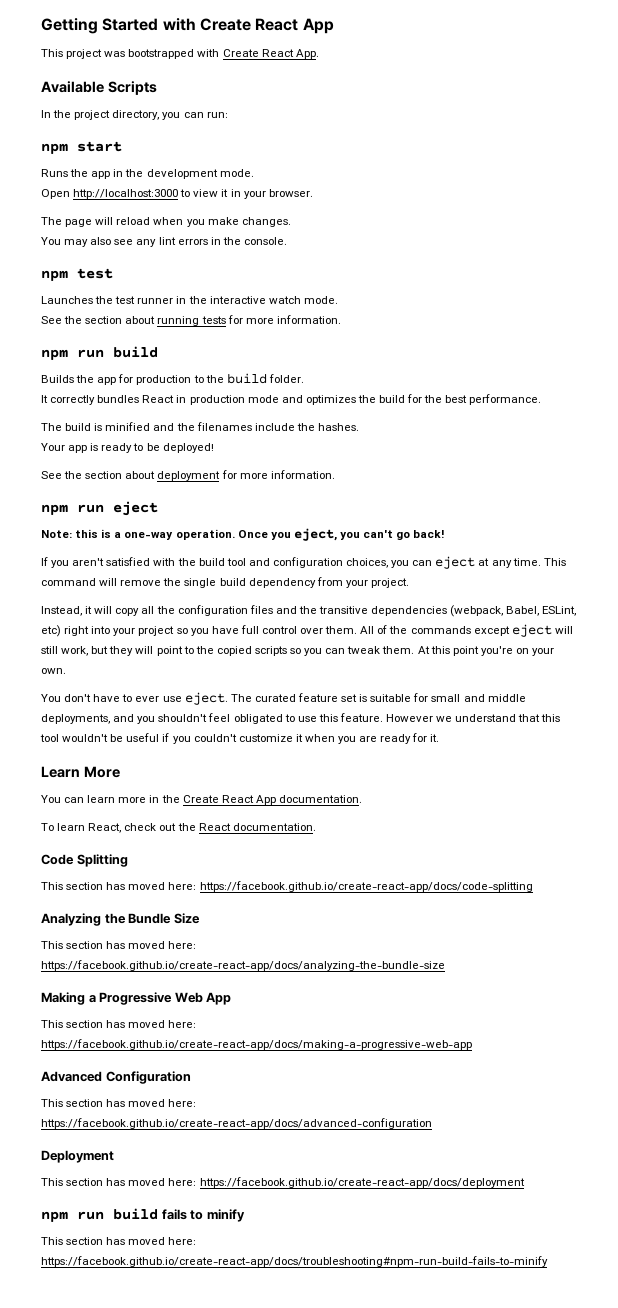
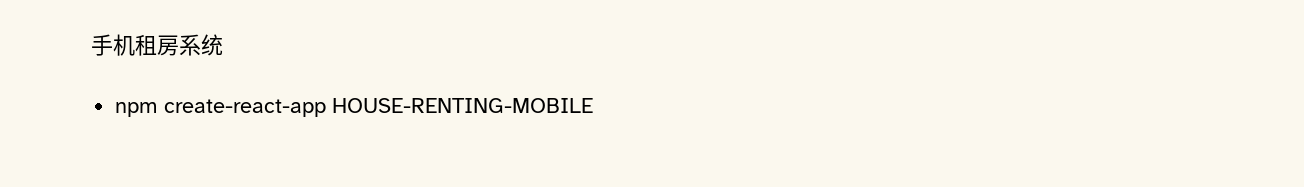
[41,18,334,34] [41,49,319,59] [41,81,157,95] [41,110,228,120] [41,141,122,154] [41,169,254,179] [41,189,313,199] [41,217,291,227] [41,237,287,247] [41,268,113,281] [41,296,338,304] [41,315,341,326] [41,346,158,360] [41,373,304,385] [41,394,542,405] [41,422,359,431] [41,443,214,453] [41,470,335,481] [41,501,158,516] [41,528,446,541] [41,556,566,569] [41,577,409,588] [41,605,577,617] [41,624,573,637] [41,646,555,656] [41,668,66,674] [41,692,526,705] [41,713,561,724] [40,733,440,744] [41,766,120,778] [41,795,362,805] [41,823,316,833] [41,854,128,867] [41,881,533,892] [41,913,200,926] [41,941,197,949] [41,960,445,971] [41,992,232,1005] [41,1020,197,1028] [41,1039,472,1050] [41,1071,191,1084] [41,1099,197,1107] [41,1118,432,1129] [41,1150,114,1163] [41,1177,525,1188] [41,1208,245,1222] [41,1237,197,1245] [41,1256,548,1267] Getting Started with Create React App // This project was bootstrapped with Create React App. // Available Scripts // In the project directory, you can run: // npm start // Runs the app in the development mode. // Open http://localhost:3000 to view it in your browser. // The page will reload when you make changes. // You may also see any lint errors in the console. // npm test // Launches the test runner in the interactive watch mode. // See the section about running tests for more information. // npm run build // Builds the app for production to the build folder. // It correctly bundles React in production mode and optimizes the build for the best performance. // The build is minified and the filenames include the hashes. // Your app is ready to be deployed! // See the section about deployment for more information. // npm run eject // Note: this is a one-way operation. Once you eject, you can't go back! // If you aren't satisfied with the build tool and configuration choices, you can eject at any time. This command will remove the single build dependency from your project. // Instead, it will copy all the configuration files and the transitive dependencies (webpack, Babel, ESLint, etc) right into your project so you have full control over them. All of the commands except eject will still work, but they will point to the copied scripts so you can tweak them. At this point you're on your own. // You don't have to ever use eject. The curated feature set is suitable for small and middle deployments, and you shouldn't feel obligated to use this feature. However we understand that this tool wouldn't be useful if you couldn't customize it when you are ready for it. // Learn More // You can learn more in the Create React App documentation. // To learn React, check out the React documentation. // Code Splitting // This section has moved here: https://facebook.github.io/create-react-app/docs/code-splitting // Analyzing the Bundle Size // This section has moved here: https://facebook.github.io/create-react-app/docs/analyzing-the-bundle-size // Making a Progressive Web App // This section has moved here: https://facebook.github.io/create-react-app/docs/making-a-progressive-web-app // Advanced Configuration // This section has moved here: https://facebook.github.io/create-react-app/docs/advanced-configuration // Deployment // This section has moved here: https://facebook.github.io/create-react-app/docs/deployment // npm run build fails to minify // This section has moved here: https://facebook.github.io/create-react-app/docs/troubleshooting#npm-run-build-fails-to-minify -> [91,34,223,56] [115,98,594,117] 手机租房系统 // npm create-react-app HOUSE-RENTING-MOBILE

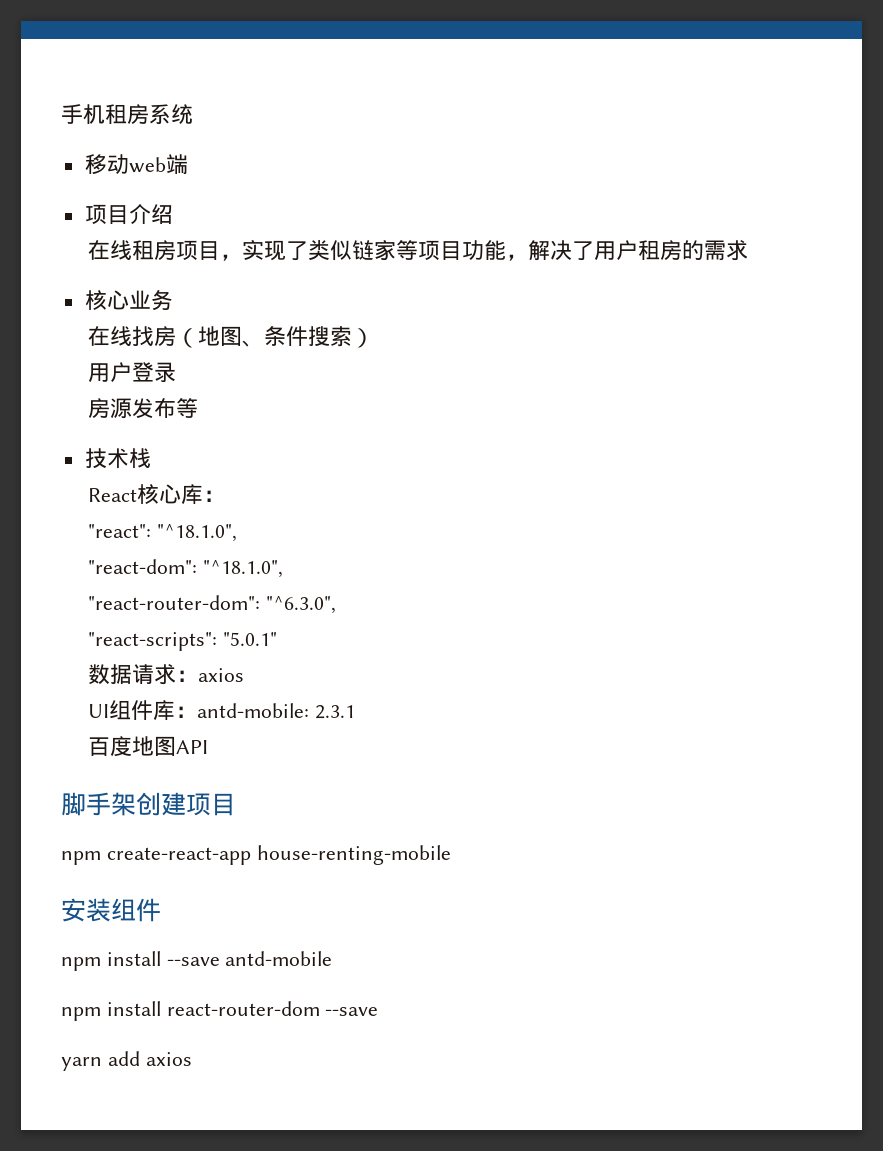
[115,98,594,117] npm create-react-app HOUSE-RENTING-MOBILE -> [84,154,188,175] [84,204,173,225] [88,240,749,261] [84,290,173,311] [88,326,375,348] [88,362,177,383] [88,398,199,419] [84,448,151,469] [88,484,226,504] [88,524,238,542] [88,559,284,578] [88,595,337,614] [88,632,278,651] [88,664,245,685] [88,700,356,720] [88,736,209,757] [61,792,236,816] [61,845,451,865] [61,898,161,922] [61,951,333,971] [61,1001,379,1021] [61,1051,192,1071] 移动web端 // 项目介绍 // 在线租房项目，实现了类似链家等项目功能，解决了用户租房的需求 // 核心业务 // 在线找房（地图、条件搜索） // 用户登录 // 房源发布等 // 技术栈 // React核心库： // "react": "^18.1.0", // "react-dom": "^18.1.0", // "react-router-dom": "^6.3.0", // "react-scripts": "5.0.1" // 数据请求：axios // UI组件库：antd-mobile: 2.3.1 // 百度地图API // 脚手架创建项目 // npm create-react-app house-renting-mobile // 安装组件 // npm install --save antd-mobile // npm install react-router-dom --save // yarn add axios

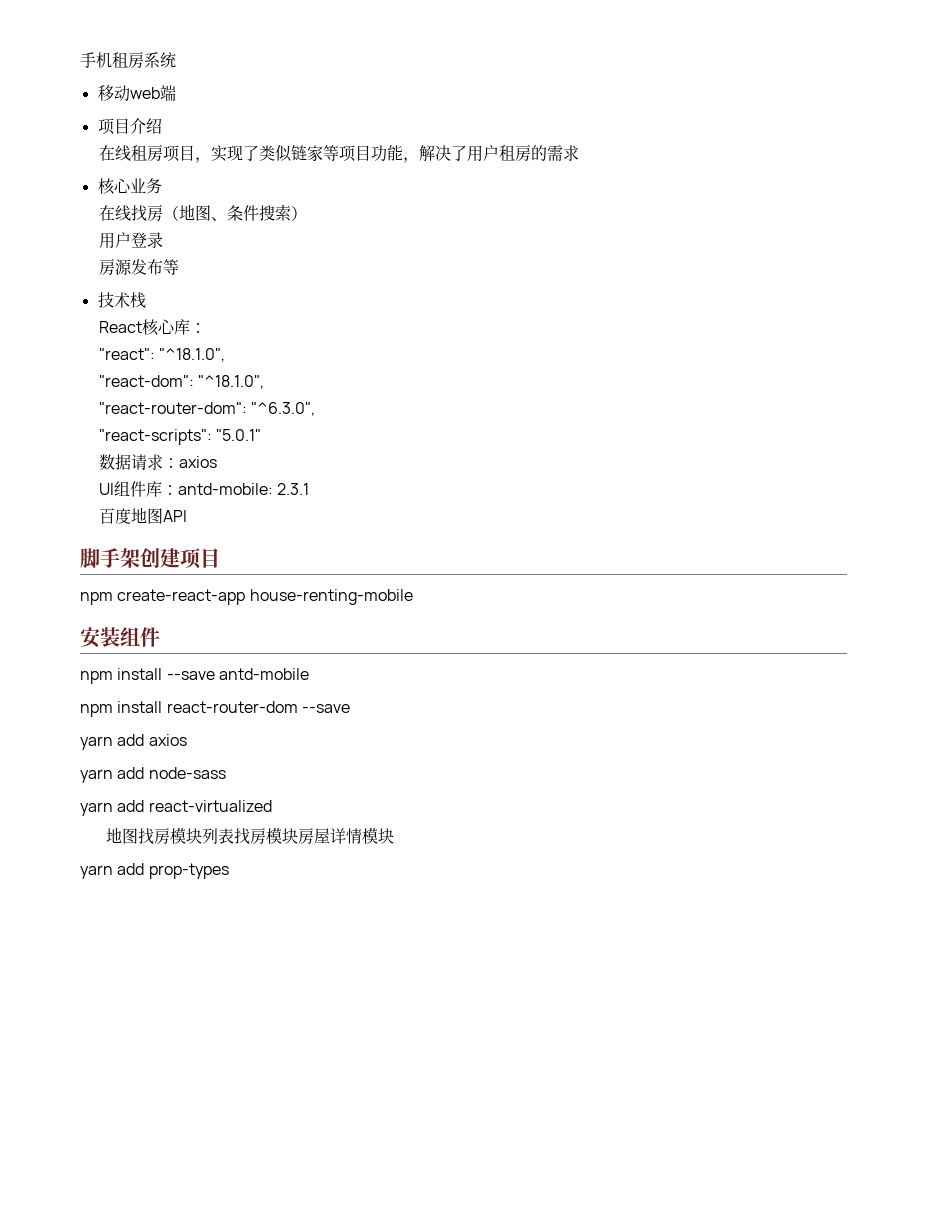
(192, 1059) none -> [80,767,226,783] [80,800,272,816] [105,827,394,845] [80,863,229,879] // yarn add node-sass // yarn add react-virtualized // 地图找房模块列表找房模块房屋详情模块 // yarn add prop-types

